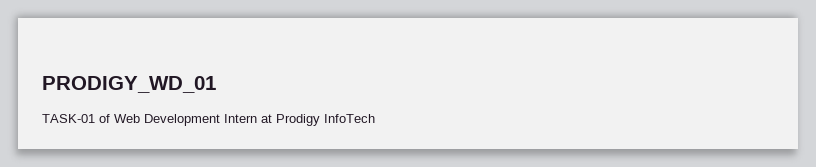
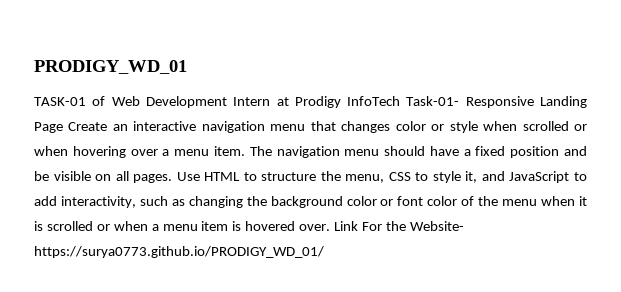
(375, 118) none -> [406,96,587,108] [34,121,587,133] [34,146,587,158] [34,171,588,183] [34,196,587,208] [34,221,464,231] [34,246,324,258] Task-01- Responsive Landing Page Create an interactive navigation menu that changes color or style when scrolled or when hovering over a menu item. The navigation menu should have a fixed position and be visible on all pages. Use HTML to structure the menu, CSS to style it, and JavaScript to add interactivity, such as changing the background color or font color of the menu when it is scrolled or when a menu item is hovered over. Link For the Website- https://surya0773.github.io/PRODIGY_WD_01/

